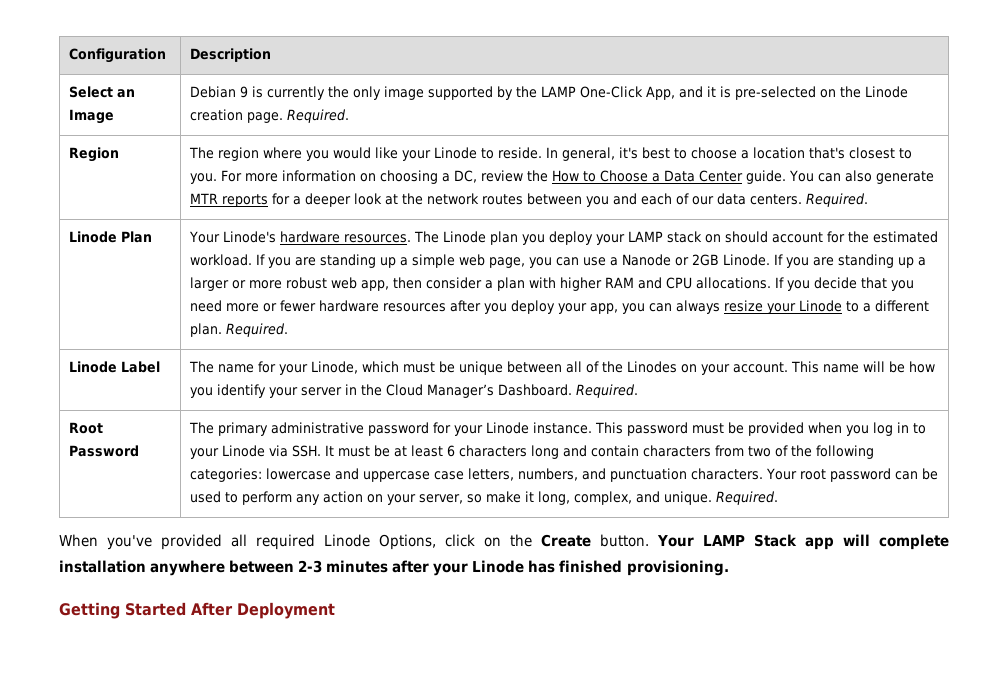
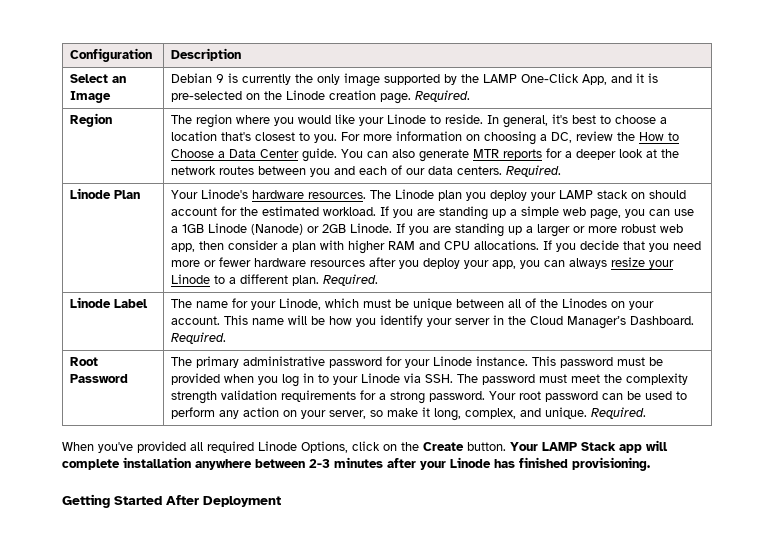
[622,254,672,266] Nanode -> [182,223,304,235] 1GB Linode (Nanode)
[325,445,875,459] [190,468,764,482] It must be at least 6 characters long and contain characters from two of the following categories: lowercase and uppercase case letters, numbers, and punctuation characters. -> [457,373,689,385] [171,390,486,404] The password must meet the complexity strength validation requirements for a strong password.

